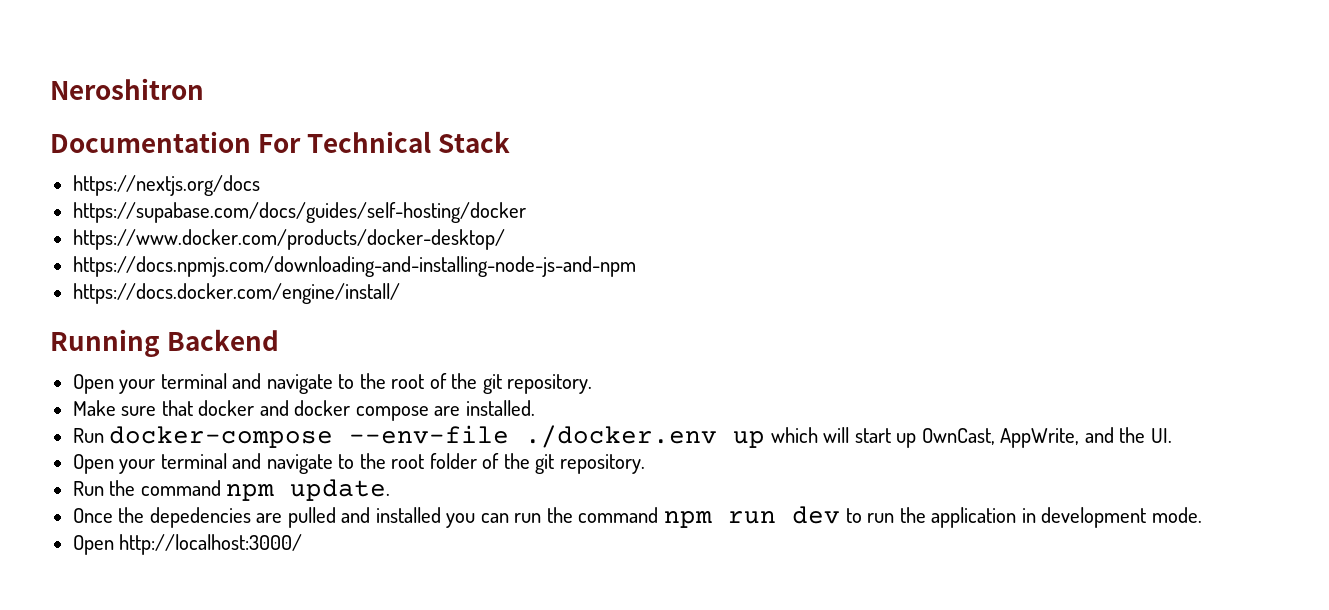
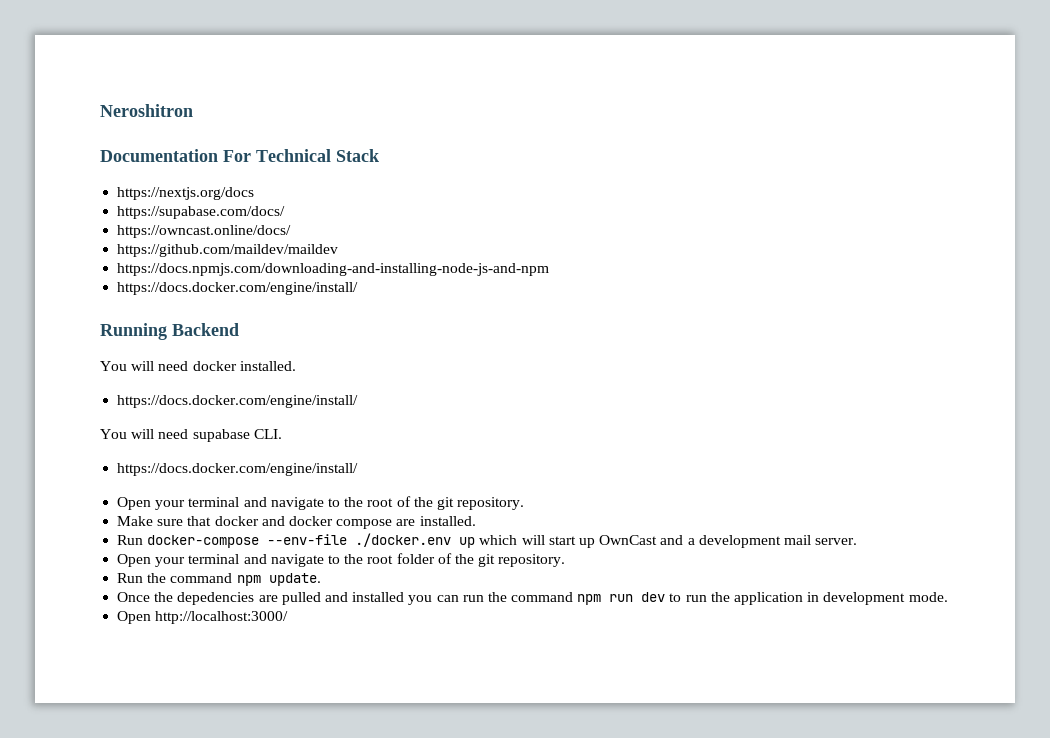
[72,202,527,223] [72,229,506,250] https://supabase.com/docs/guides/self-hosting/docker // https://www.docker.com/products/docker-desktop/ -> [117,206,286,219] [117,225,292,238] [117,244,339,257] https://supabase.com/docs/ // https://owncast.online/docs/ // https://github.com/maildev/maildev
(280, 340) none -> [100,361,296,371] [117,395,359,408] [100,429,282,442] [117,463,359,476] // You will need docker installed. // https://docs.docker.com/engine/install/ // You will need supabase CLI. // https://docs.docker.com/engine/install/
[921,427,1172,448] OwnCast, AppWrite, and the UI. -> [599,535,858,548] OwnCast and a development mail server.

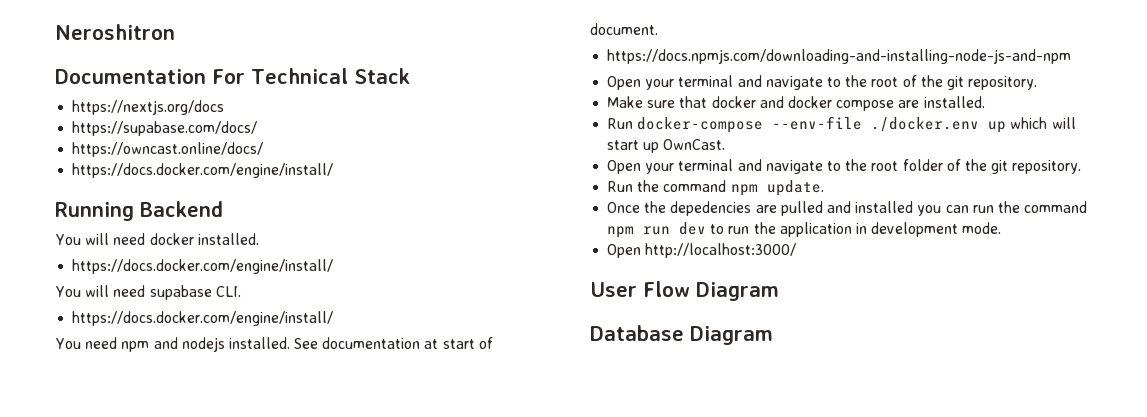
[117,244,339,257] [117,263,550,276] // https://github.com/maildev/maildev // https://docs.npmjs.com/downloading-and-installing-node-js-and-npm -> (264, 149) none
(359, 469) none -> [55,337,493,352] [590,23,658,35] [607,49,1072,64] // You need npm and nodejs installed. See documentation at start of document. // https://docs.npmjs.com/downloading-and-installing-node-js-and-npm
[599,535,858,548] OwnCast and a development mail server. -> [663,139,726,150] OwnCast.
(289, 617) none -> [590,281,779,301] [590,325,773,345] // User Flow Diagram // Database Diagram

